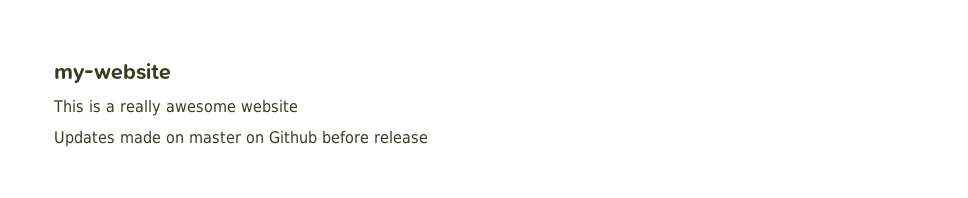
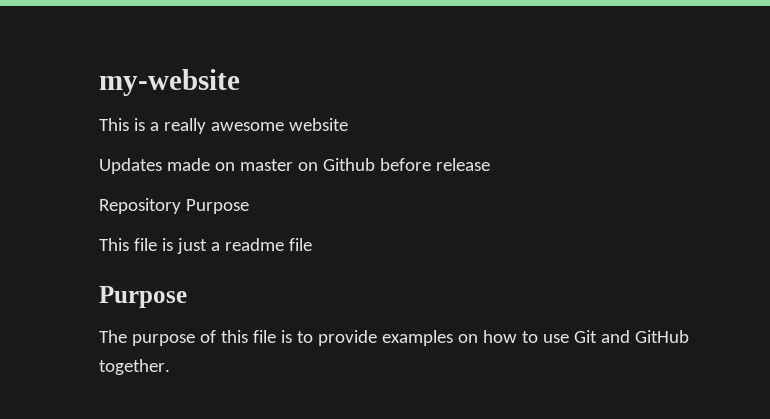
(428, 137) none -> [99,198,249,214] [99,238,312,254] [99,286,187,308] [99,330,689,346] [99,359,170,375] // Repository Purpose // This file is just a readme file // Purpose // The purpose of this file is to provide examples on how to use Git and GitHub together.

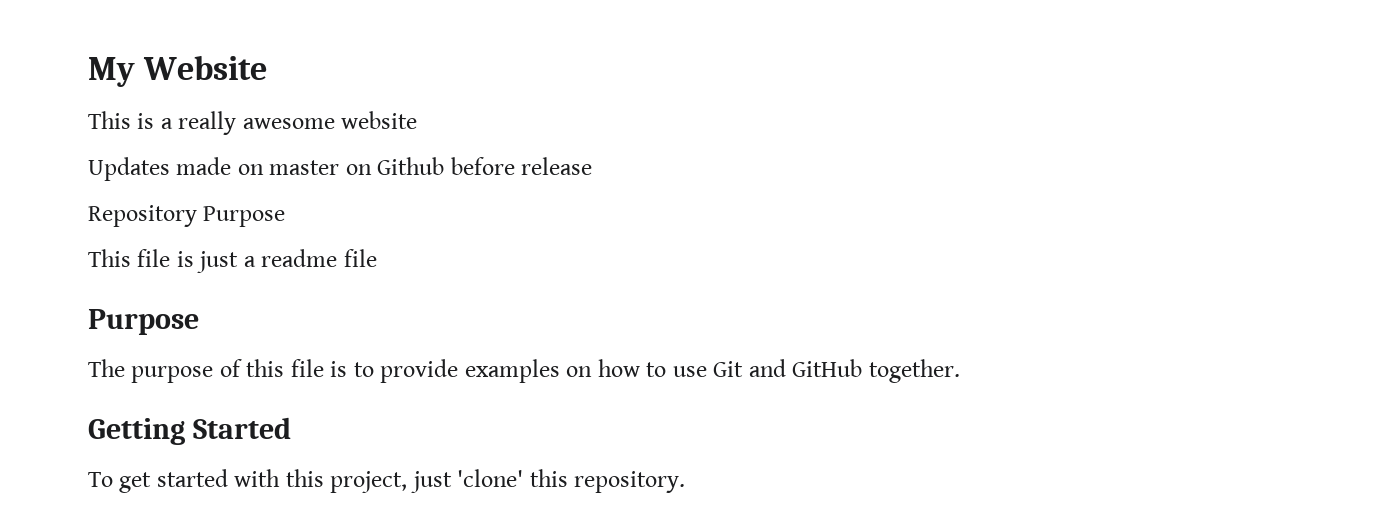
[99,69,240,96] my-website -> [88,55,268,87] My Website
(170, 367) none -> [88,417,291,445] [88,469,686,493] // Getting Started // To get started with this project, just 'clone' this repository.

